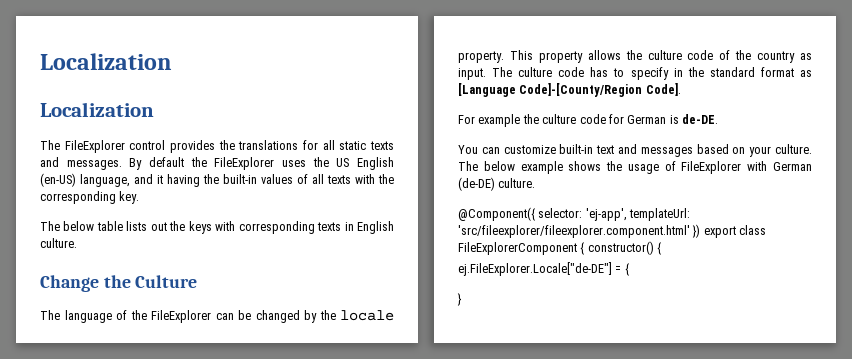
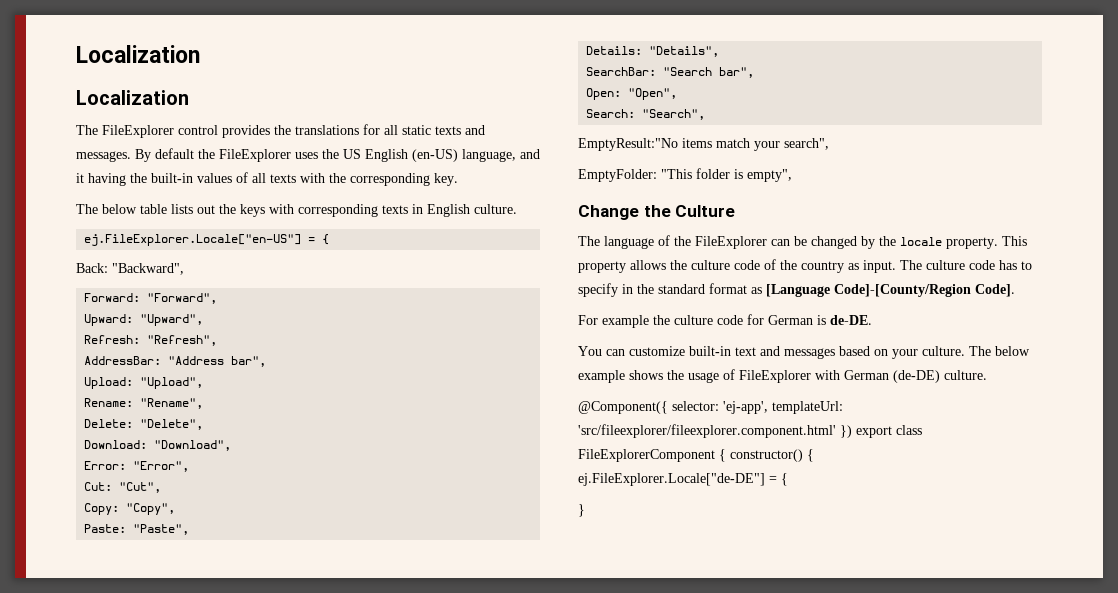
(77, 243) none -> [84,234,330,246] [76,263,184,275] [84,293,218,304] [84,314,204,326] [84,335,218,346] [84,356,267,367] [84,377,204,389] [84,398,204,409] [84,419,204,430] [84,440,232,451] [84,461,190,472] [84,482,162,493] [84,503,176,515] [84,524,190,535] [586,46,720,57] [586,67,755,78] [586,88,678,100] [586,109,706,120] [578,138,829,151] [578,168,792,182] // ej.FileExplorer.Locale["en-US"] = { // Back: "Backward", // Forward: "Forward", // Upward: "Upward", // Refresh: "Refresh", // AddressBar: "Address bar", // Upload: "Upload", // Rename: "Rename", // Delete: "Delete", // Download: "Download", // Error: "Error", // Cut: "Cut", // Copy: "Copy", // Paste: "Paste", // Details: "Details", // SearchBar: "Search bar", // Open: "Open", // Search: "Search", // EmptyResult:"No items match your search", // EmptyFolder: "This folder is empty",

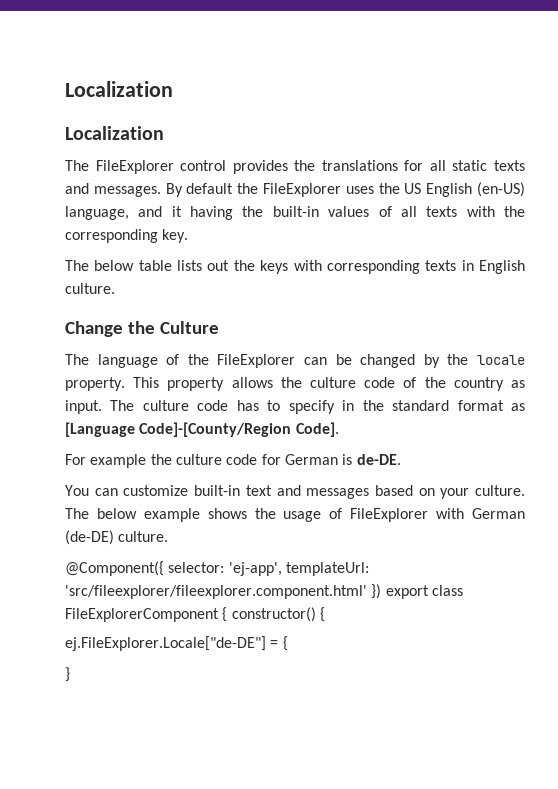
[84,234,330,246] [76,263,184,275] [84,293,218,304] [84,314,204,326] [84,335,218,346] [84,356,267,367] [84,377,204,389] [84,398,204,409] [84,419,204,430] [84,440,232,451] [84,461,190,472] [84,482,162,493] [84,503,176,515] [84,524,190,535] [586,46,720,57] [586,67,755,78] [586,88,678,100] [586,109,706,120] [578,138,829,151] [578,168,792,182] // ej.FileExplorer.Locale["en-US"] = { // Back: "Backward", // Forward: "Forward", // Upward: "Upward", // Refresh: "Refresh", // AddressBar: "Address bar", // Upload: "Upload", // Rename: "Rename", // Delete: "Delete", // Download: "Download", // Error: "Error", // Cut: "Cut", // Copy: "Copy", // Paste: "Paste", // Details: "Details", // SearchBar: "Search bar", // Open: "Open", // Search: "Search", // EmptyResult:"No items match your search", // EmptyFolder: "This folder is empty", -> (115, 288) none

